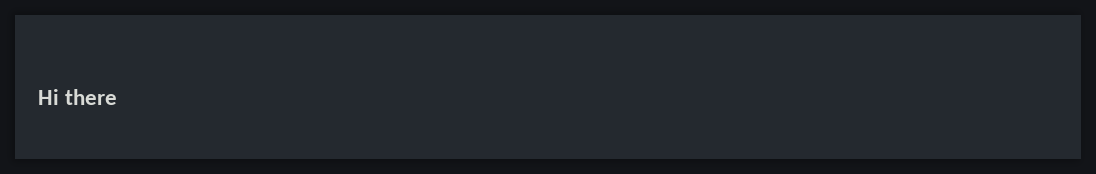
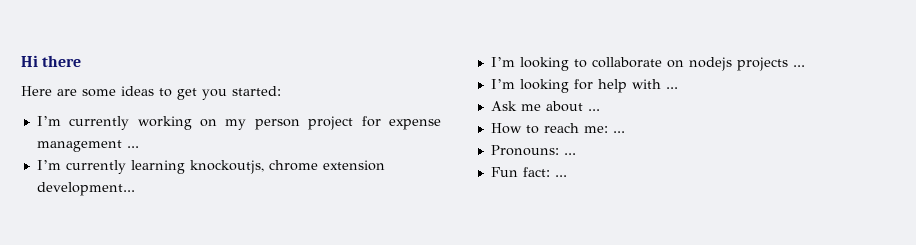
(118, 97) none -> [21,86,281,100] [36,116,442,130] [36,140,139,152] [36,160,385,174] [36,182,135,196] [490,57,805,71] [490,79,678,93] [490,101,600,112] [490,123,625,134] [490,145,576,156] [490,167,567,177] // Here are some ideas to get you started: // I’m currently working on my person project for expense management ... // I’m currently learning knockoutjs, chrome extension development... // I’m looking to collaborate on nodejs projects ... // I’m looking for help with ... // Ask me about ... // How to reach me: ... // Pronouns: ... // Fun fact: ...

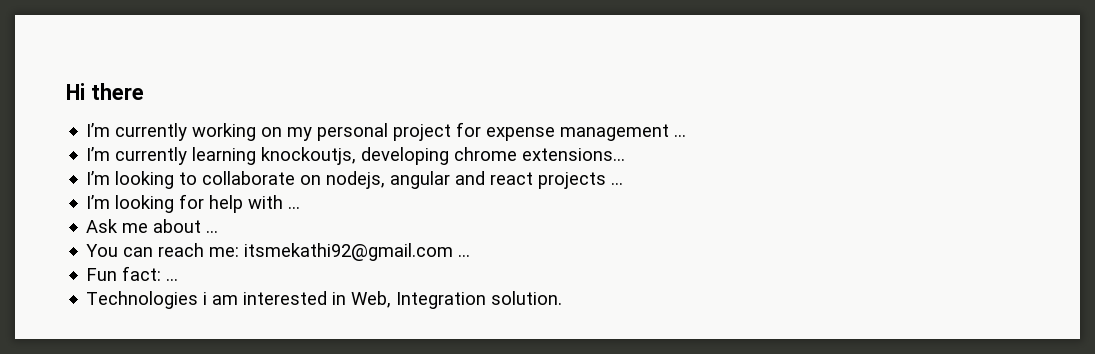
[21,86,281,100] // Here are some ideas to get you started: -> (144, 91) none
[254,119,300,130] person -> [317,123,389,141] personal
[268,160,385,171] [36,182,135,196] chrome extension development... -> [361,147,626,165] developing chrome extensions...
[688,57,732,71] nodejs -> [326,171,534,189] nodejs, angular and react
[490,123,625,134] [490,145,576,156] [490,167,567,177] How to reach me: ... // Pronouns: ... // Fun fact: ... -> [86,243,471,261] [86,266,179,281] [86,291,563,309] You can reach me: itsmekathi92@gmail.com ... // Fun fact: ... // Technologies i am interested in Web, Integration solution.

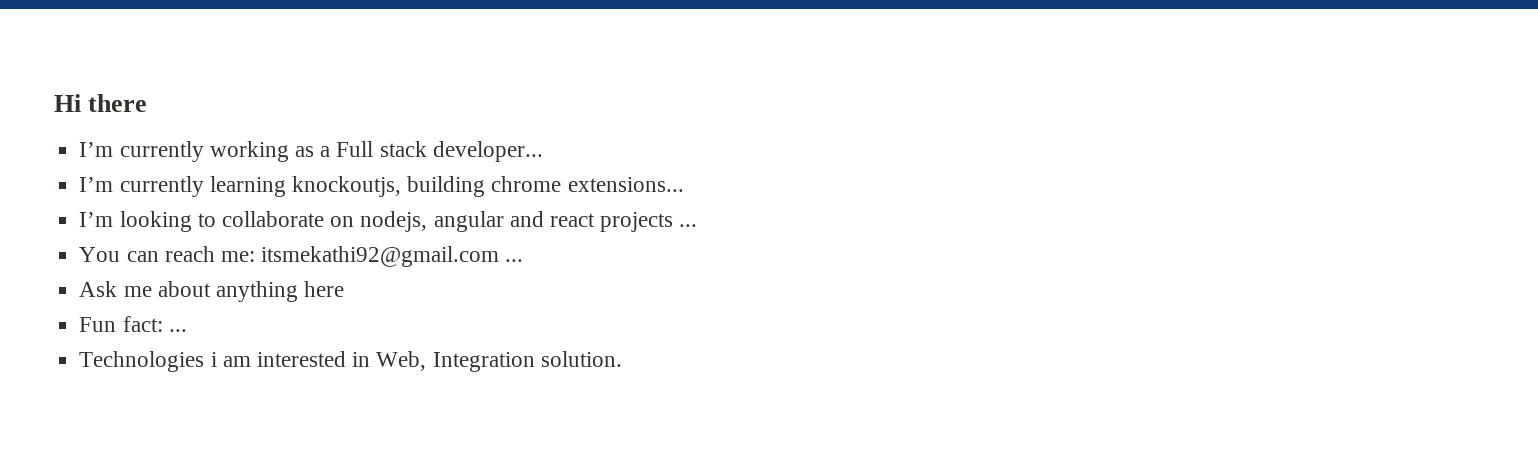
[261,122,687,141] on my personal project for expense management ... -> [294,141,543,162] as a Full stack developer...
[361,147,450,165] developing -> [407,176,486,197] building
[86,194,301,213] [86,219,219,233] // I’m looking for help with ... // Ask me about ... -> (698, 225) none
(471, 255) none -> [79,281,345,302] // Ask me about anything here

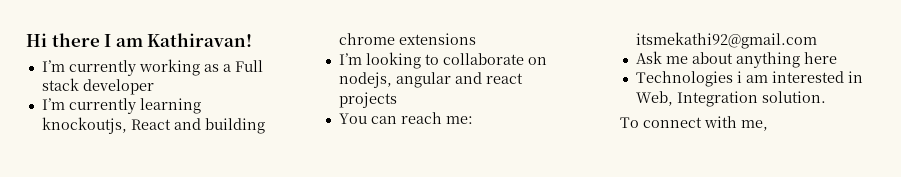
(148, 103) none -> [104,33,253,47] I am Kathiravan!
[432,141,543,162] developer... -> [82,79,154,95] developer
(401, 186) none -> [130,118,201,130] React and
[567,177,684,192] extensions... -> [398,33,476,45] extensions
[679,224,698,227] ... -> (397, 100) none
[505,259,524,262] ... -> (817, 40) none
[79,316,187,332] // Fun fact: ... -> (837, 58) none
(622, 359) none -> [620,116,768,131] // To connect with me,

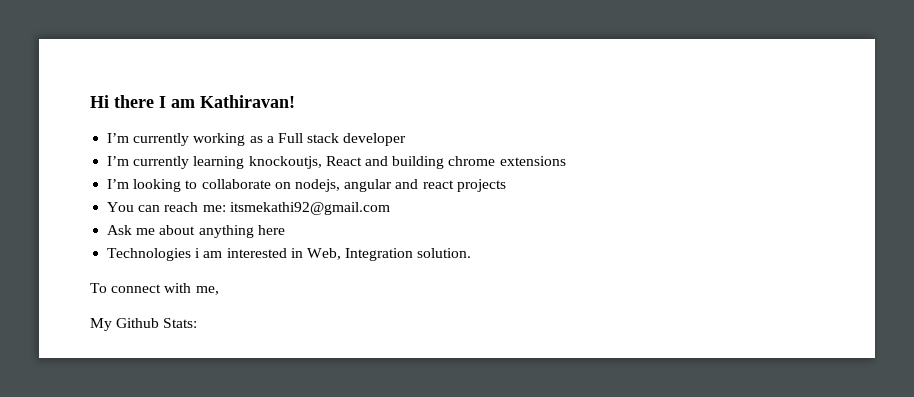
(768, 125) none -> [90,318,198,331] // My Github Stats:

